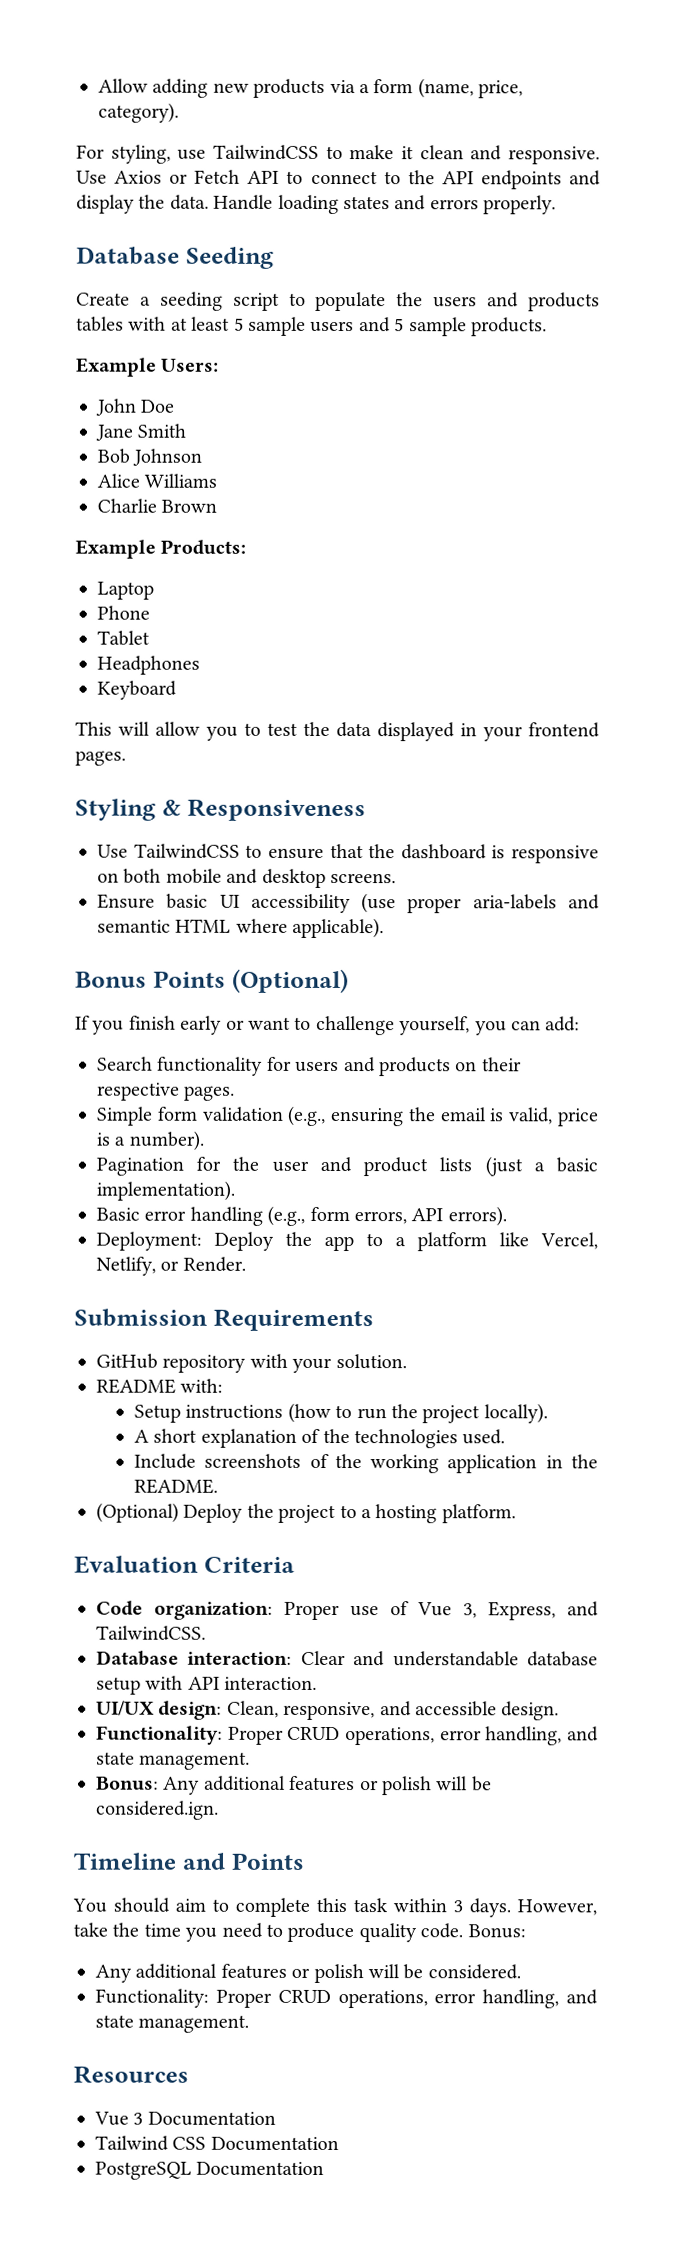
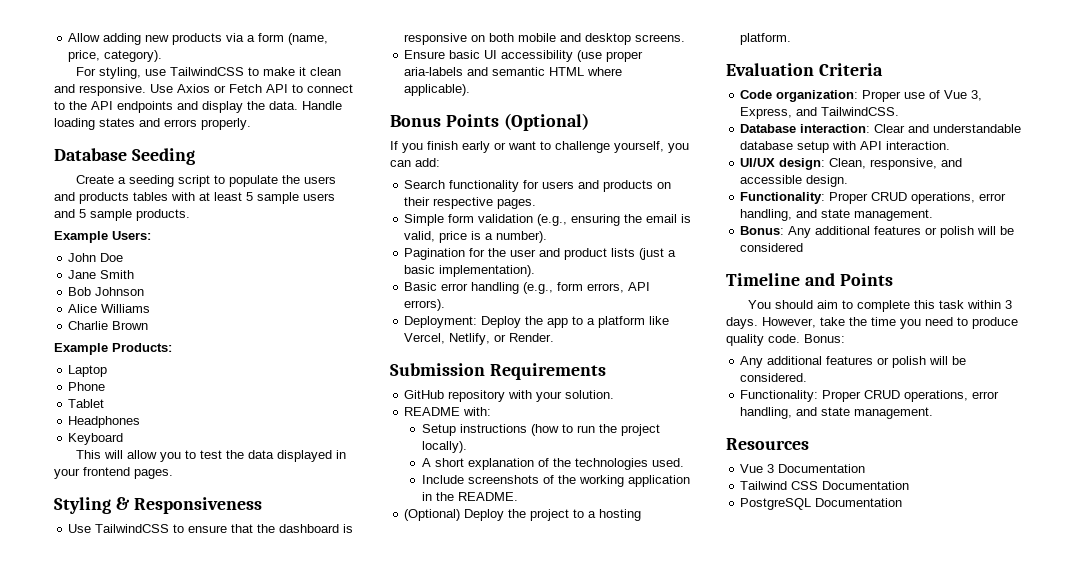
[96,1800,219,1820] considered.ign. -> [740,243,804,252] considered

